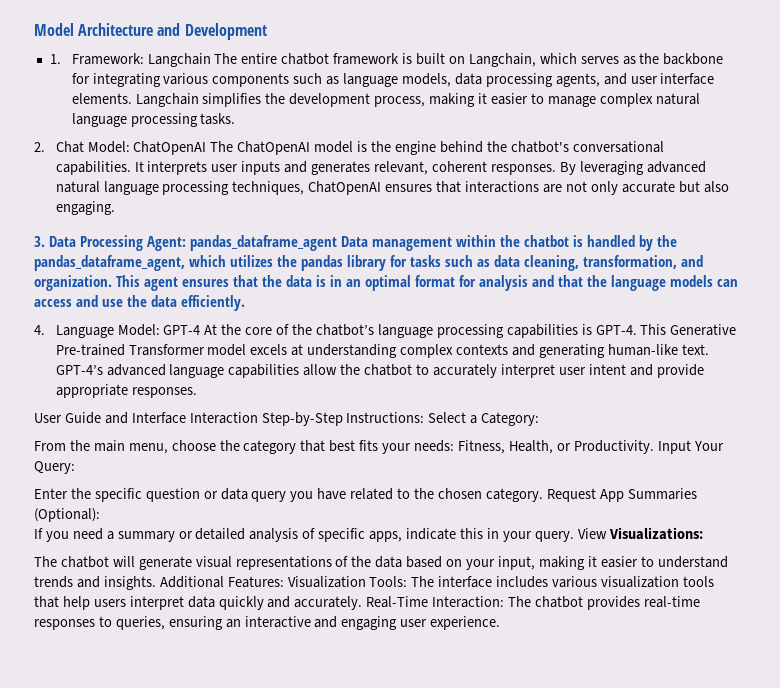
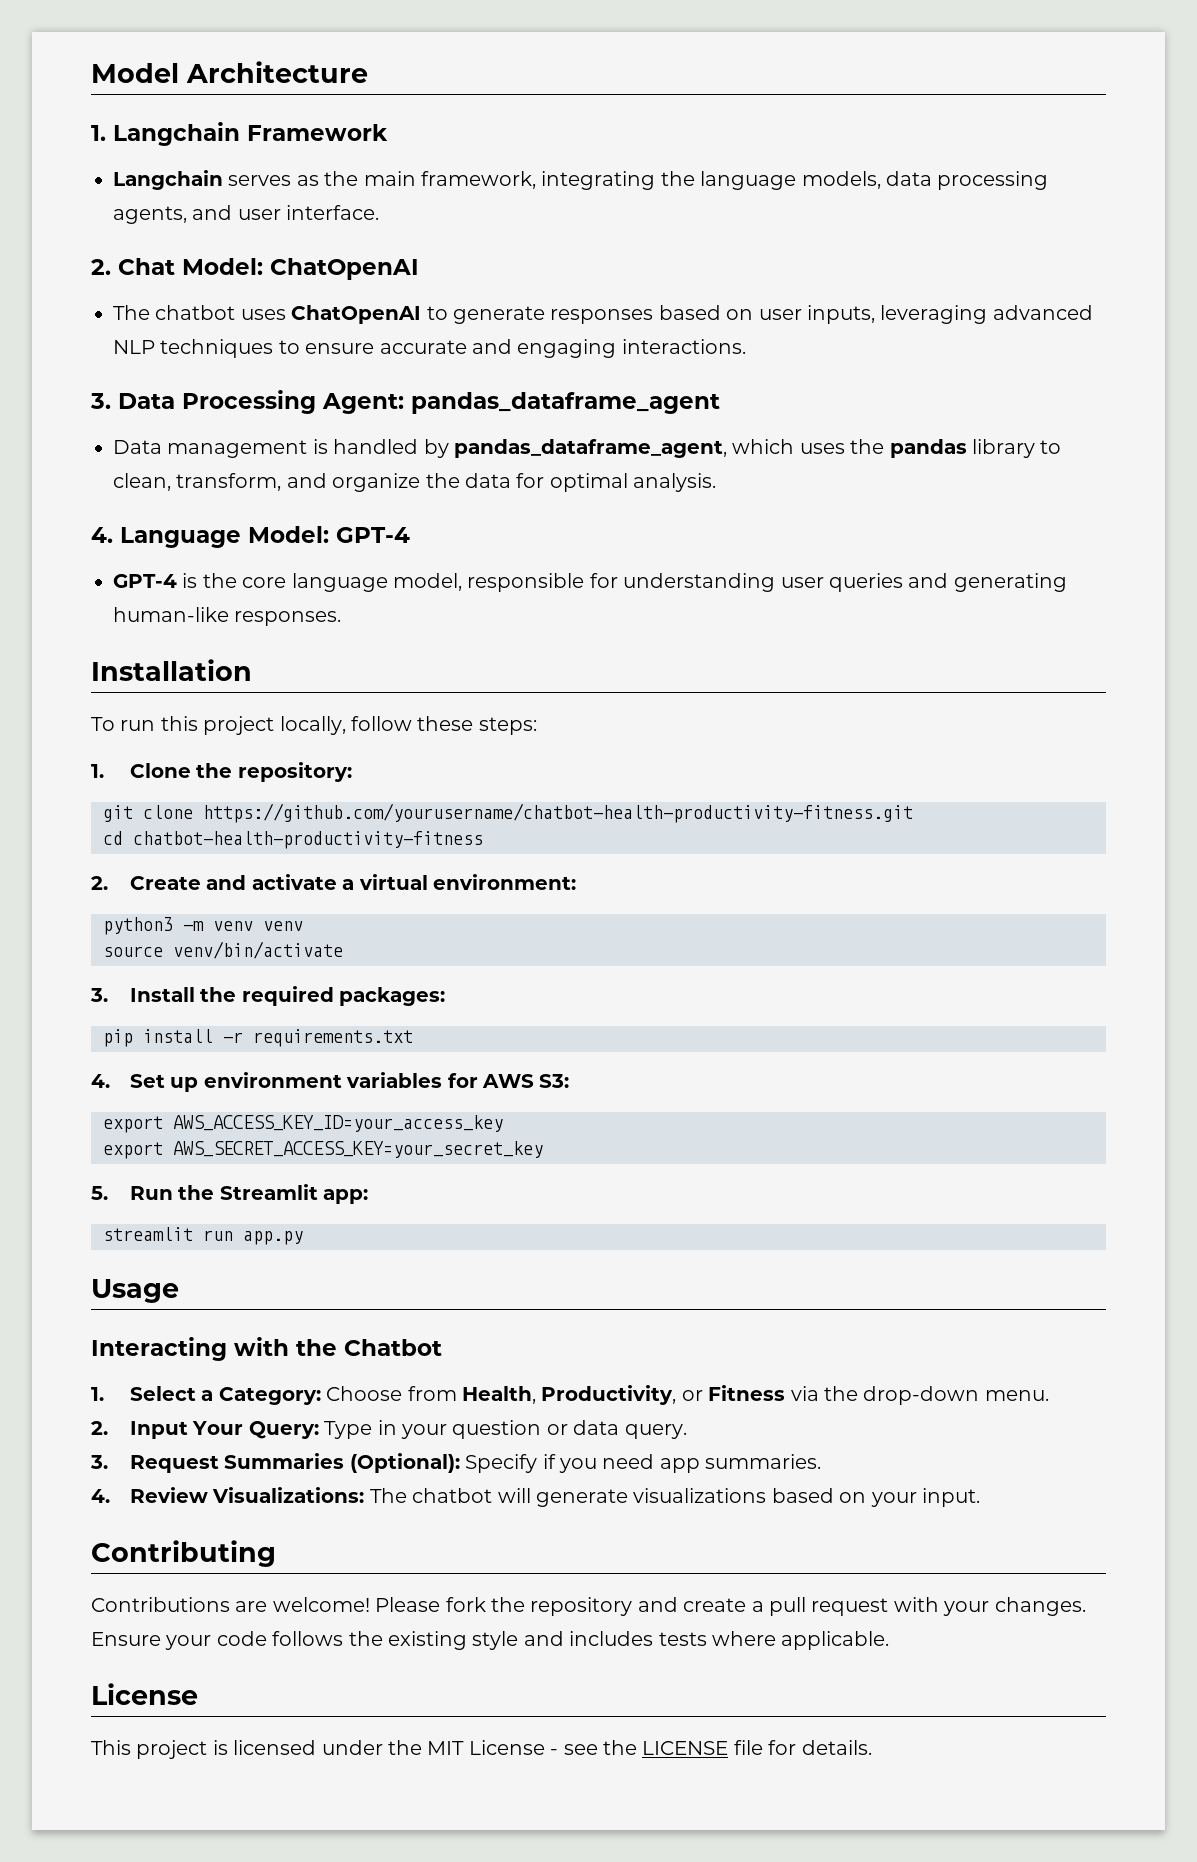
[157,23,267,40] [49,53,724,67] [71,73,340,87] and Development // 1. Framework: Langchain The entire chatbot framework is built on Langchain, which serves as the backbone for integrating various components such as -> [91,122,388,146] [113,170,695,190] // 1. Langchain Framework // Langchain serves as the main framework, integrating the
[660,73,715,85] [71,93,700,107] [71,113,236,127] [34,141,664,155] [55,161,706,175] [55,181,729,195] [55,201,115,215] interface elements. Langchain simplifies the development process, making it easier to manage complex natural language processing tasks. // 2. Chat Model: ChatOpenAI The ChatOpenAI model is the engine behind the chatbot's conversational capabilities. It interprets user inputs and generates relevant, coherent responses. By leveraging advanced natural language processing techniques, ChatOpenAI ensures that interactions are not only accurate but also engaging. -> [286,205,380,220] [91,258,419,280] [113,305,1093,324] [113,339,746,358] interface. // 2. Chat Model: ChatOpenAI // The chatbot uses ChatOpenAI to generate responses based on user inputs, leveraging advanced NLP techniques to ensure accurate and engaging interactions.
(337, 243) none -> (720, 403) //
[456,235,569,247] within the chatbot -> (308, 449) none
[657,235,677,247] the -> (449, 448) none
[230,255,273,267] utilizes -> [799,443,845,454] uses
[390,255,703,271] [34,275,738,291] [34,295,245,311] [34,324,737,338] [55,344,709,358] [55,364,704,378] [55,384,197,398] [34,412,540,426] [34,440,724,454] [34,461,75,474] [34,488,697,502] [34,508,100,522] [34,528,607,542] for tasks such as data cleaning, transformation, and organization. This agent ensures that the data is in an optimal format for analysis and that the language models can access and use the data efficiently. // 4. Language Model: GPT-4 At the core of the chatbot’s language processing capabilities is GPT-4. This Generative Pre-trained Transformer model excels at understanding complex contexts and generating human-like text. GPT-4’s advanced language capabilities allow the chatbot to accurately interpret user intent and provide appropriate responses. // User Guide and Interface Interaction Step-by-Step Instructions: Select a Category: // From the main menu, choose the category that best fits your needs: Fitness, Health, or Productivity. Input Your Query: // Enter the specific question or data query you have related to the chosen category. Request App Summaries (Optional): // If you need a summary or detailed analysis of specific apps, indicate this in your query. View -> [1040,440,1062,454] [113,473,717,492] [91,526,410,548] [113,573,1067,592] [113,607,342,626] [91,659,252,681] [91,716,537,735] [91,762,352,782] [103,803,913,823] [103,831,483,849] [91,874,576,890] [103,917,303,935] [103,941,343,959] [90,986,446,1006] [103,1029,413,1047] [91,1072,570,1092] [103,1115,503,1133] [103,1141,543,1159] [91,1184,369,1204] [103,1227,303,1245] [91,1279,179,1303] [91,1337,442,1361] [91,1385,1049,1405] [91,1420,687,1439] [90,1453,822,1473] [91,1487,208,1503] to clean, transform, and organize the data for optimal analysis. // 4. Language Model: GPT-4 // GPT-4 is the core language model, responsible for understanding user queries and generating human-like responses. // Installation // To run this project locally, follow these steps: // 1. Clone the repository: // git clone https://github.com/yourusername/chatbot-health-productivity-fitness.git // cd chatbot-health-productivity-fitness // 2. Create and activate a virtual environment: // python3 -m venv venv // source venv/bin/activate // 3. Install the required packages: // pip install -r requirements.txt // 4. Set up environment variables for AWS S3: // export AWS_ACCESS_KEY_ID=your_access_key // export AWS_SECRET_ACCESS_KEY=your_secret_key // 5. Run the Streamlit app: // streamlit run app.py // Usage // Interacting with the Chatbot // 1. Select a Category: Choose from Health, Productivity, or Fitness via the drop-down menu. // 2. Input Your Query: Type in your question or data query. // 3. Request Summaries (Optional): Specify if you need app summaries. // 4. Review
(703, 533) // -> (365, 1495) none
[195,556,728,570] [34,576,714,590] [34,596,700,610] [34,616,501,630] visual representations of the data based on your input, making it easier to understand trends and insights. Additional Features: Visualization Tools: The interface includes various visualization tools that help users interpret data quickly and accurately. Real-Time Interaction: The chatbot provides real-time responses to queries, ensuring an interactive and engaging user experience. -> [633,1488,980,1507] [91,1540,276,1567] [91,1597,1086,1616] [91,1631,890,1650] [91,1683,198,1705] [91,1740,872,1759] visualizations based on your input. // Contributing // Contributions are welcome! Please fork the repository and create a pull request with your changes. Ensure your code follows the existing style and includes tests where applicable. // License // This project is licensed under the MIT License - see the LICENSE file for details.

